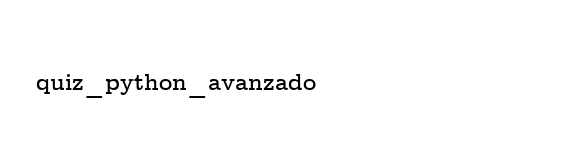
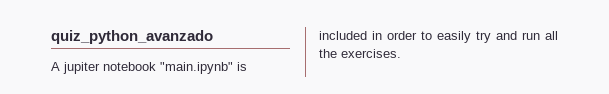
(316, 86) none -> [51,62,247,74] [319,31,558,43] [319,49,401,58] // A jupiter notebook "main.ipynb" is included in order to easily try and run all the exercises.

